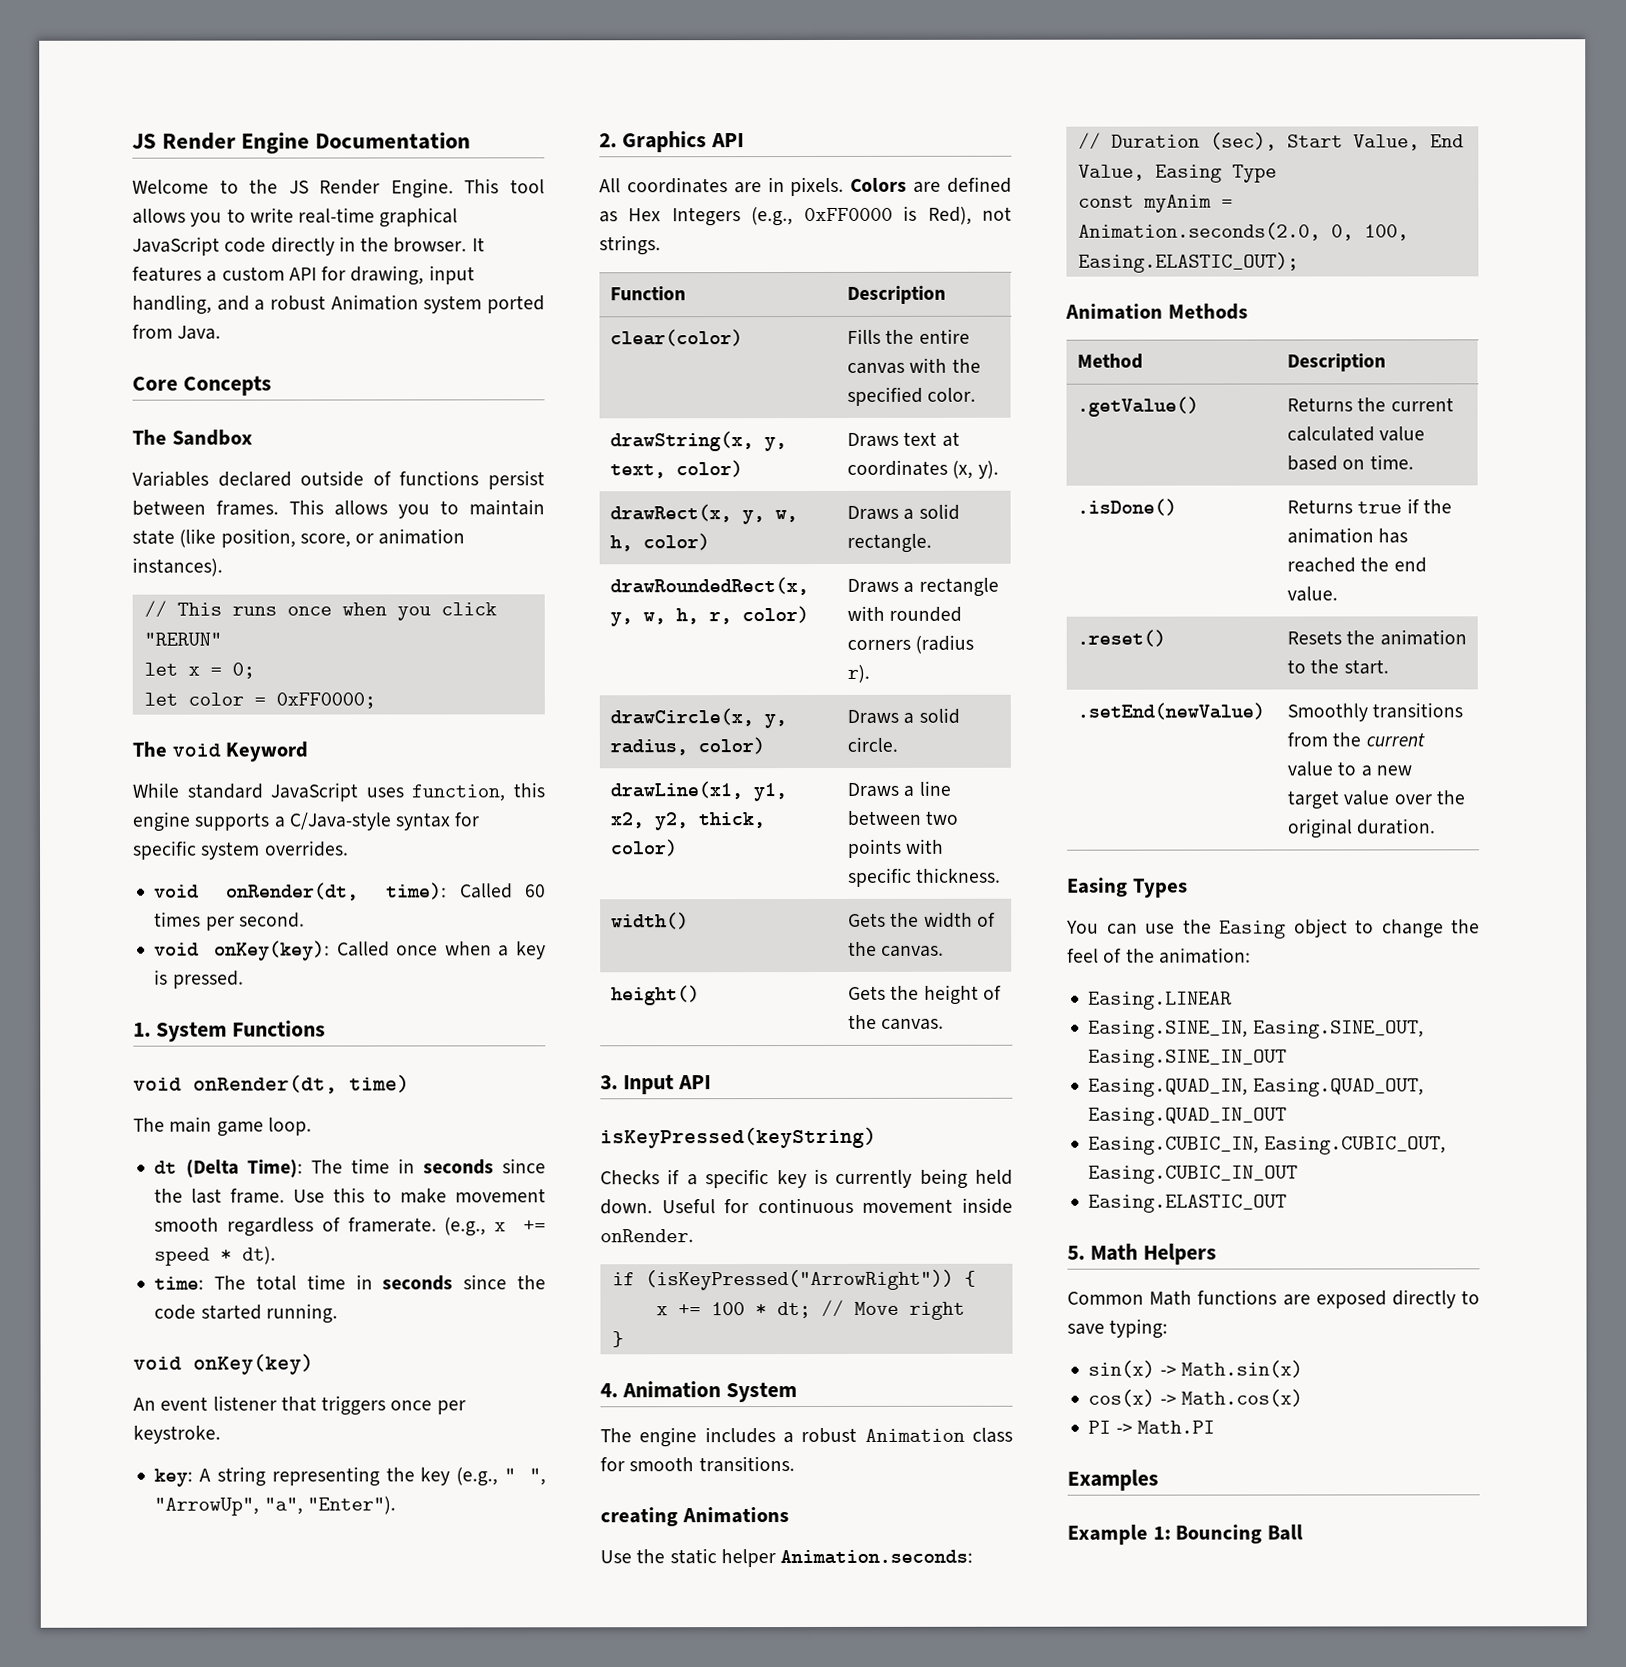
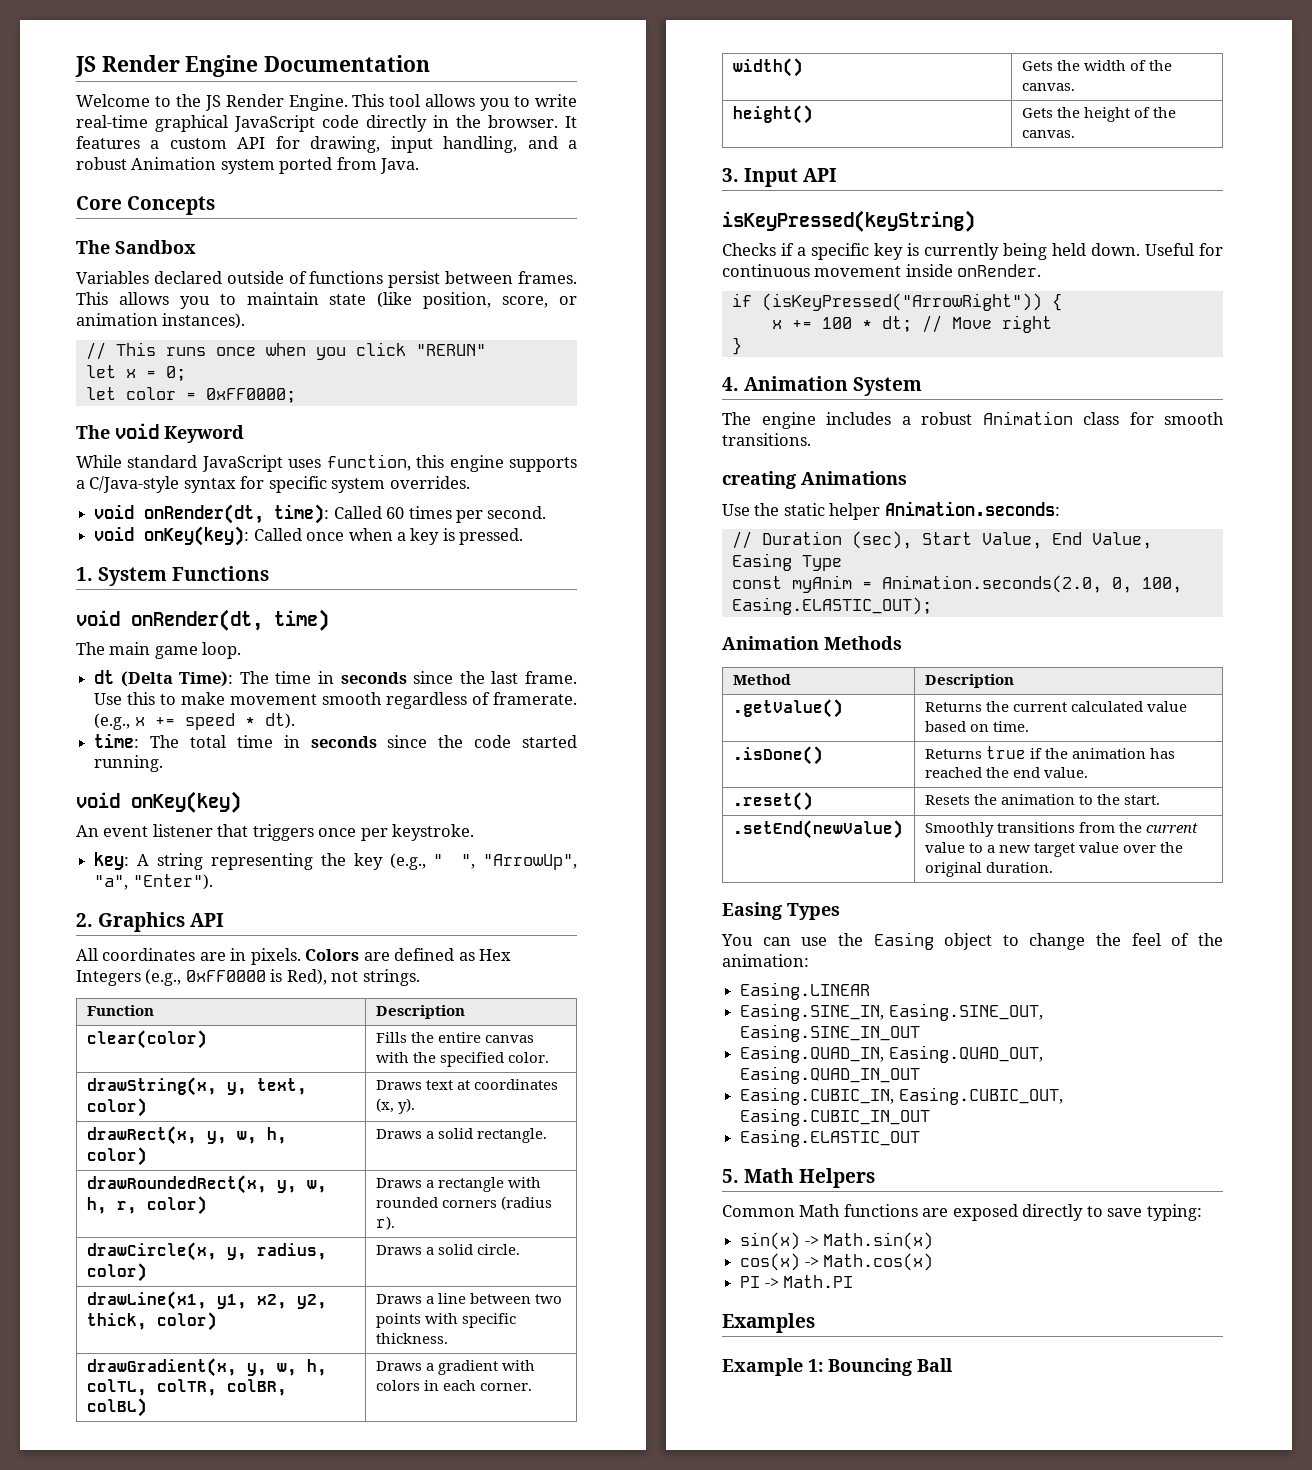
(1002, 875) none -> [86,1358,327,1377] [86,1379,287,1396] [86,1398,147,1417] [375,1360,536,1375] [375,1380,533,1391] // drawGradient(x, y, w, h, colTL, colTR, colBR, colBL) | Draws a gradient with colors in each corner.

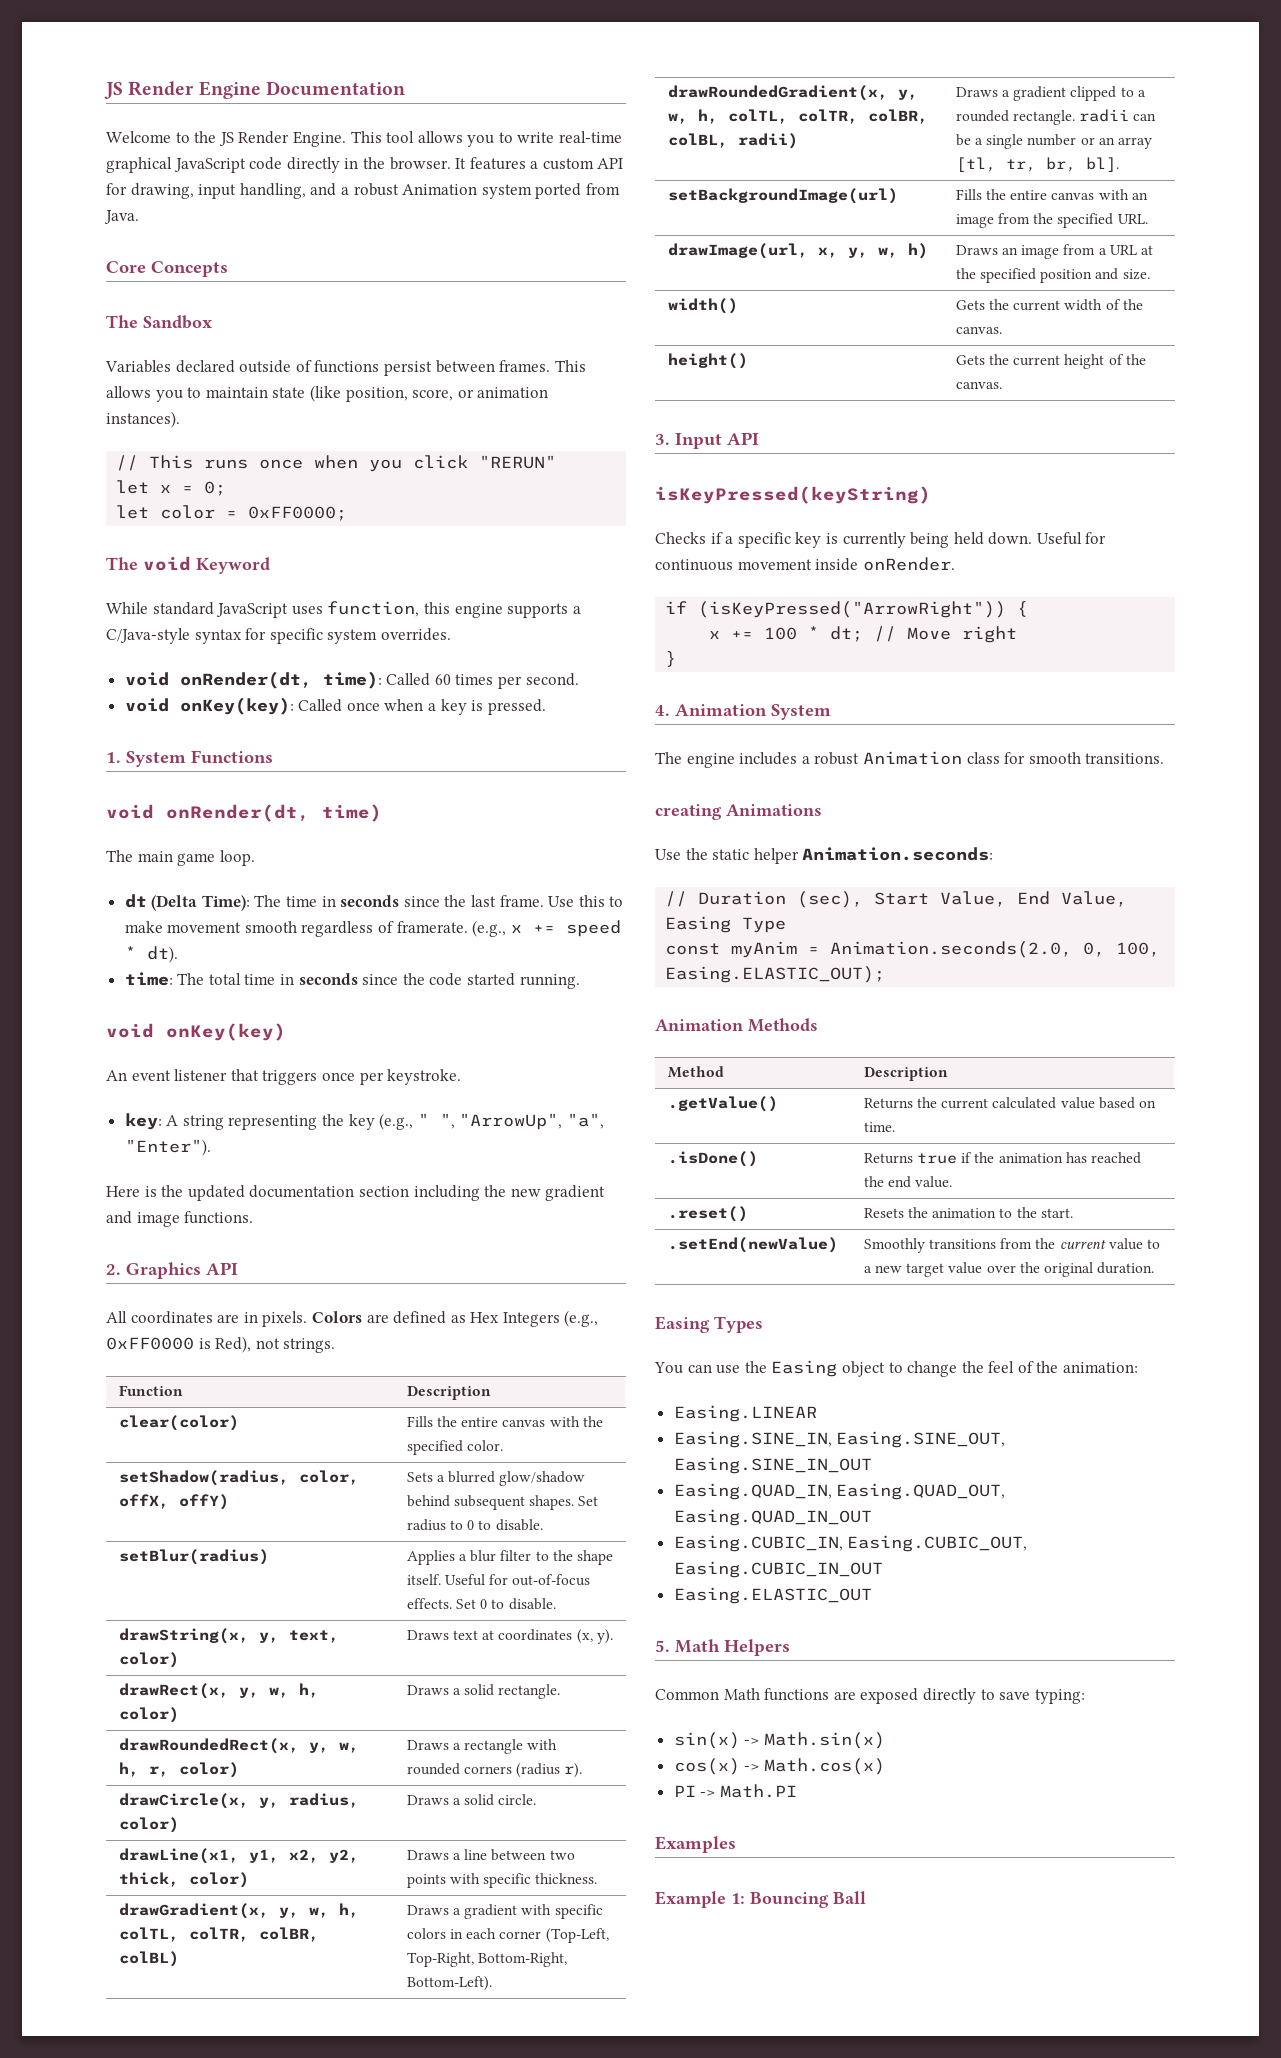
(213, 882) none -> [106,1185,606,1201] [106,1211,254,1227] // Here is the updated documentation section including the new gradient and image functions.
(550, 1057) none -> [118,1470,359,1486] [118,1494,229,1510] [406,1471,586,1486] [406,1495,599,1510] [406,1519,543,1531] [118,1549,269,1565] [406,1550,613,1565] [406,1574,591,1586] [406,1598,556,1610] // setShadow(radius, color, offX, offY) | Sets a blurred glow/shadow behind subsequent shapes. Set radius to 0 to disable. // setBlur(radius) | Applies a blur filter to the shape itself. Useful for out-of-focus effects. Set 0 to disable.
(536, 1365) none -> [554,1904,603,1919] specific
[480,1383,533,1391] corner. -> [499,1928,609,1943] [406,1952,567,1967] [406,1976,492,1991] [667,85,918,101] [667,109,928,124] [667,133,798,149] [955,86,1146,101] [955,109,1157,125] [955,134,1152,149] [955,157,1119,172] [667,188,898,204] [955,189,1148,200] [955,213,1148,228] [667,243,928,259] [955,244,1153,259] [955,268,1150,283] corner (Top-Left, Top-Right, Bottom-Right, Bottom-Left). // drawRoundedGradient(x, y, w, h, colTL, colTR, colBR, colBL, radii) | Draws a gradient clipped to a rounded rectangle. radii can be a single number or an array [tl, tr, br, bl]. // setBackgroundImage(url) | Fills the entire canvas with an image from the specified URL. // drawImage(url, x, y, w, h) | Draws an image from a URL at the specified position and size.
(1080, 65) none -> [1013,300,1061,311] current
(1080, 112) none -> [1013,355,1061,366] current

